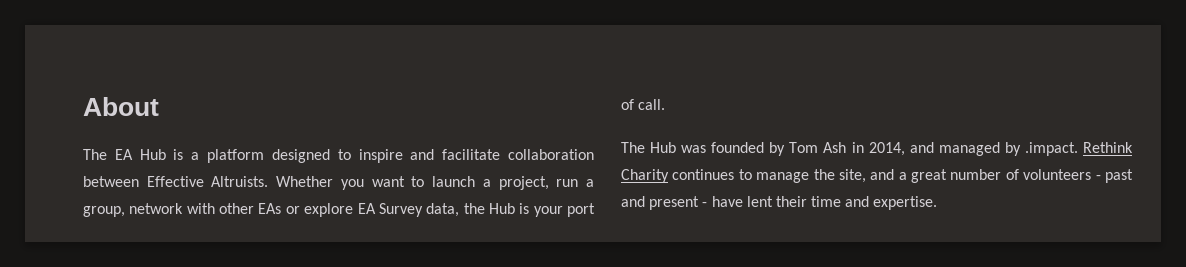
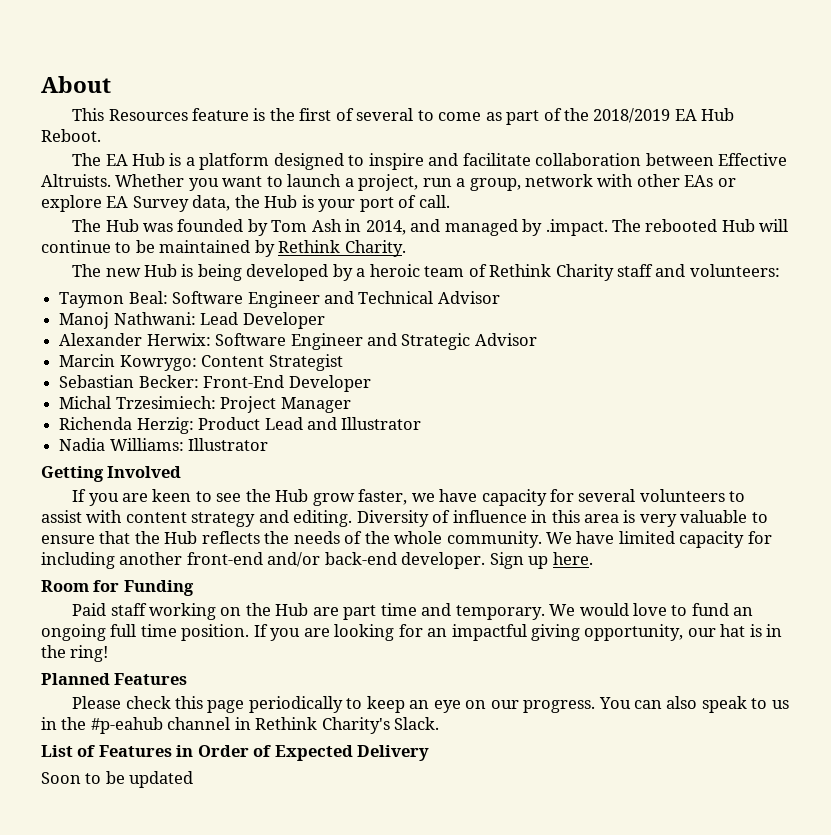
(159, 106) none -> [72,108,735,125] [41,129,101,142] // This Resources feature is the first of several to come as part of the 2018/2019 EA Hub Reboot.
[1083,142,1133,153] [621,169,1133,183] [621,196,938,210] Rethink Charity continues to manage the site, and a great number of volunteers - past and present - have lent their time and expertise. -> [612,219,789,232] [41,240,406,257] [72,264,780,281] [59,291,500,308] [59,312,325,329] [59,333,537,350] [59,354,343,371] [59,375,371,392] [59,396,351,413] [59,417,422,434] [59,438,269,451] [41,466,182,482] [72,489,746,506] [41,510,768,527] [41,531,772,548] [41,552,593,569] [41,580,194,596] [72,603,754,620] [41,624,783,641] [41,645,109,662] [41,673,188,685] [72,696,789,713] [41,717,440,734] [41,745,430,761] [41,771,194,788] The rebooted Hub will continue to be maintained by Rethink Charity. // The new Hub is being developed by a heroic team of Rethink Charity staff and volunteers: // Taymon Beal: Software Engineer and Technical Advisor // Manoj Nathwani: Lead Developer // Alexander Herwix: Software Engineer and Strategic Advisor // Marcin Kowrygo: Content Strategist // Sebastian Becker: Front-End Developer // Michal Trzesimiech: Project Manager // Richenda Herzig: Product Lead and Illustrator // Nadia Williams: Illustrator // Getting Involved // If you are keen to see the Hub grow faster, we have capacity for several volunteers to assist with content strategy and editing. Diversity of influence in this area is very valuable to ensure that the Hub reflects the needs of the whole community. We have limited capacity for including another front-end and/or back-end developer. Sign up here. // Room for Funding // Paid staff working on the Hub are part time and temporary. We would love to fund an ongoing full time position. If you are looking for an impactful giving opportunity, our hat is in the ring! // Planned Features // Please check this page periodically to keep an eye on our progress. You can also speak to us in the #p-eahub channel in Rethink Charity's Slack. // List of Features in Order of Expected Delivery // Soon to be updated

